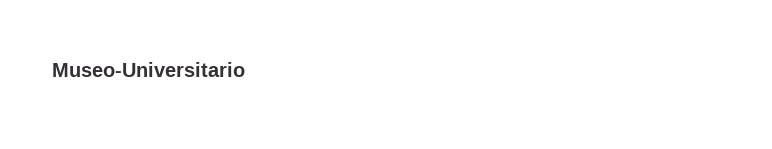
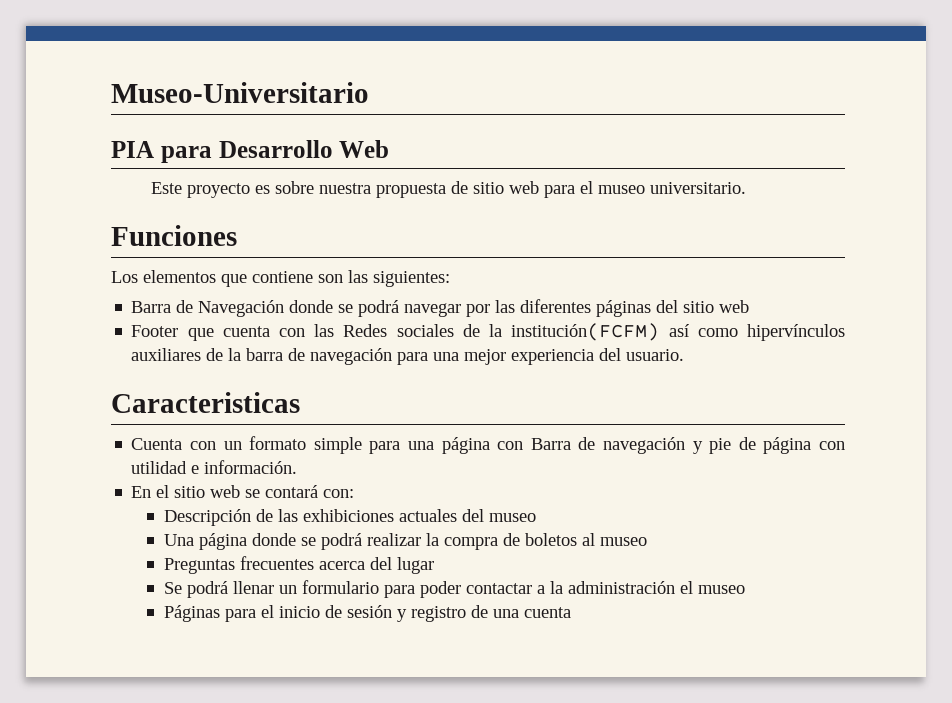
(245, 69) none -> [111,140,390,163] [150,181,746,198] [111,225,237,246] [111,270,450,287] [131,299,750,317] [131,323,845,341] [131,348,685,365] [111,392,300,413] [131,436,845,454] [131,460,298,474] [131,485,355,498] [163,509,536,526] [163,533,647,550] [163,556,434,574] [163,580,745,598] [163,605,571,622] // PIA para Desarrollo Web // Este proyecto es sobre nuestra propuesta de sitio web para el museo universitario. // Funciones // Los elementos que contiene son las siguientes: // Barra de Navegación donde se podrá navegar por las diferentes páginas del sitio web // Footer que cuenta con las Redes sociales de la institución(FCFM) así como hipervínculos auxiliares de la barra de navegación para una mejor experiencia del usuario. // Caracteristicas // Cuenta con un formato simple para una página con Barra de navegación y pie de página con utilidad e información. // En el sitio web se contará con: // Descripción de las exhibiciones actuales del museo // Una página donde se podrá realizar la compra de boletos al museo // Preguntas frecuentes acerca del lugar // Se podrá llenar un formulario para poder contactar a la administración el museo // Páginas para el inicio de sesión y registro de una cuenta

